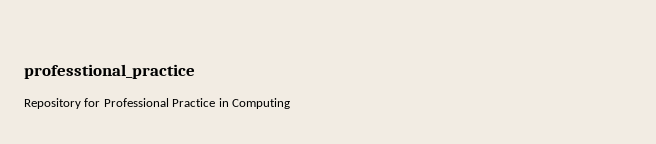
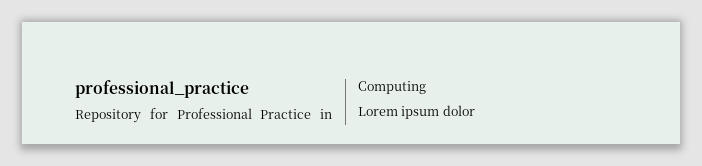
[24,64,195,79] professtional_practice -> [75,80,249,98] professional_practice
(290, 103) none -> [358,105,475,119] // Lorem ipsum dolor

